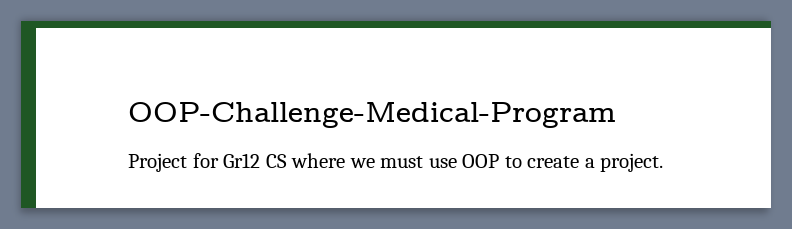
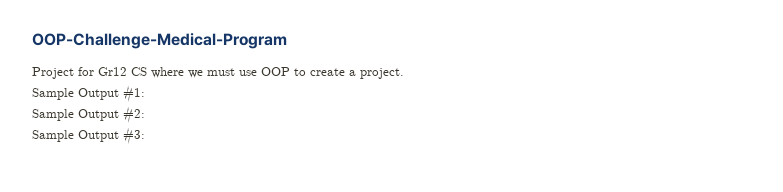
(664, 162) none -> [32,85,145,102] [32,106,145,123] [32,127,145,144] // Sample Output #1: // Sample Output #2: // Sample Output #3:

